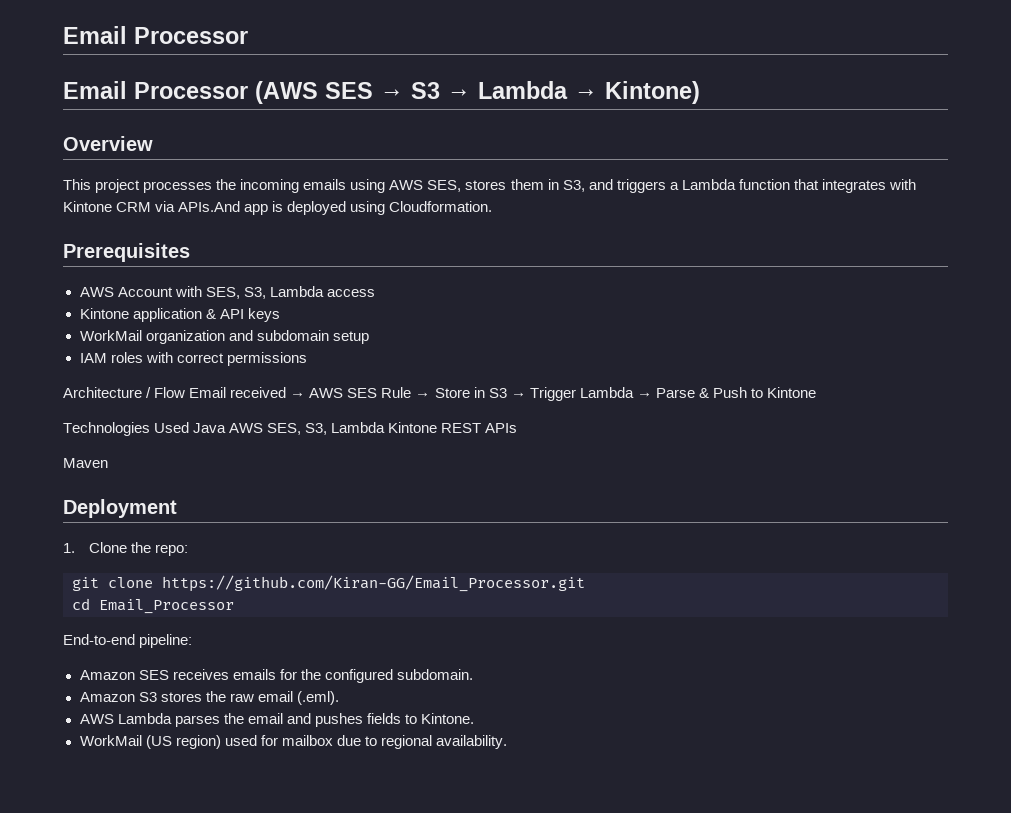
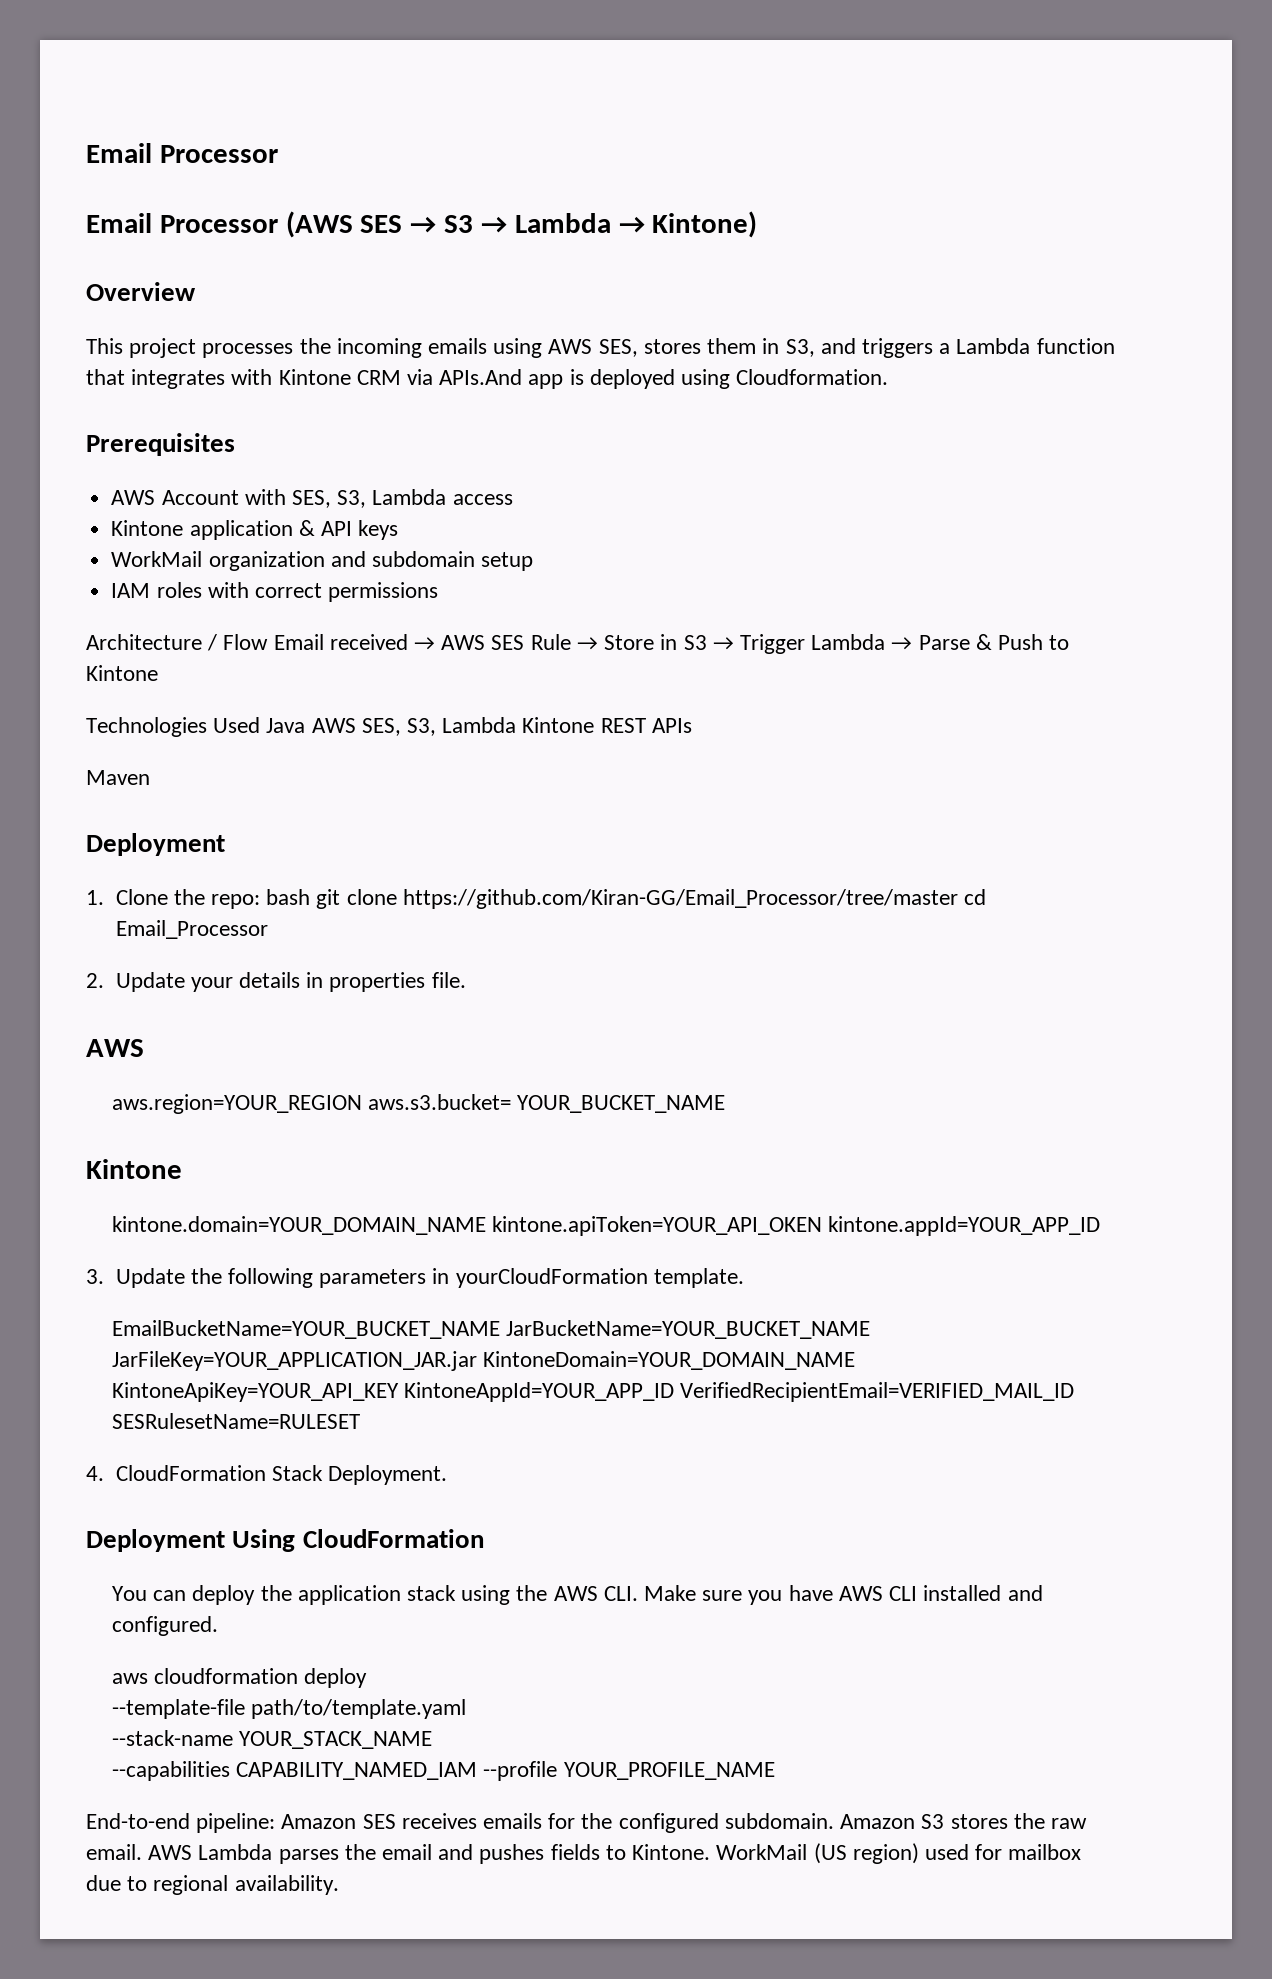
(188, 550) // -> [266,889,311,905] bash
[162,575,585,592] https://github.com/Kiran-GG/Email_Processor.git // -> [402,889,958,909] https://github.com/Kiran-GG/Email_Processor/tree/master
(234, 606) none -> [86,972,466,992] [86,1039,144,1057] [111,1094,726,1114] [86,1159,182,1179] [111,1216,1101,1236] [86,1268,744,1288] [111,1320,871,1339] [111,1351,856,1371] [111,1382,1075,1402] [111,1413,360,1429] [86,1465,447,1485] [86,1529,484,1552] [111,1585,1043,1605] [111,1616,218,1636] [111,1668,368,1688] [111,1699,467,1719] [111,1730,433,1749] [111,1761,775,1781] // 2. Update your details in properties file. // AWS // aws.region=YOUR_REGION aws.s3.bucket= YOUR_BUCKET_NAME // Kintone // kintone.domain=YOUR_DOMAIN_NAME kintone.apiToken=YOUR_API_OKEN kintone.appId=YOUR_APP_ID // 3. Update the following parameters in yourCloudFormation template. // EmailBucketName=YOUR_BUCKET_NAME JarBucketName=YOUR_BUCKET_NAME JarFileKey=YOUR_APPLICATION_JAR.jar KintoneDomain=YOUR_DOMAIN_NAME KintoneApiKey=YOUR_API_KEY KintoneAppId=YOUR_APP_ID VerifiedRecipientEmail=VERIFIED_MAIL_ID SESRulesetName=RULESET // 4. CloudFormation Stack Deployment. // Deployment Using CloudFormation // You can deploy the application stack using the AWS CLI. Make sure you have AWS CLI installed and configured. // aws cloudformation deploy // --template-file path/to/template.yaml // --stack-name YOUR_STACK_NAME // --capabilities CAPABILITY_NAMED_IAM --profile YOUR_PROFILE_NAME
(193, 641) // -> (276, 1823) none
(473, 674) // -> (834, 1821) none
[257,691,339,705] email (.eml). // -> [86,1844,142,1860] email.
(474, 718) // -> (711, 1852) none

